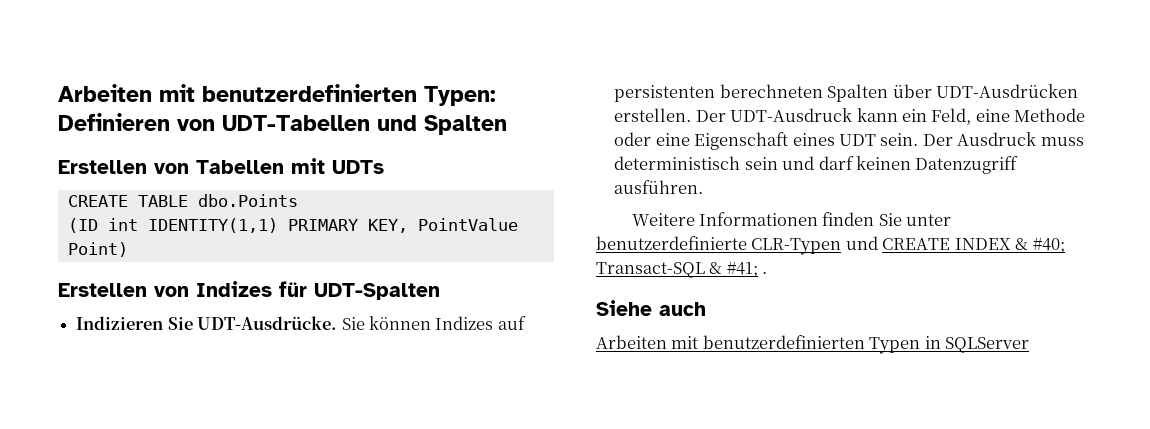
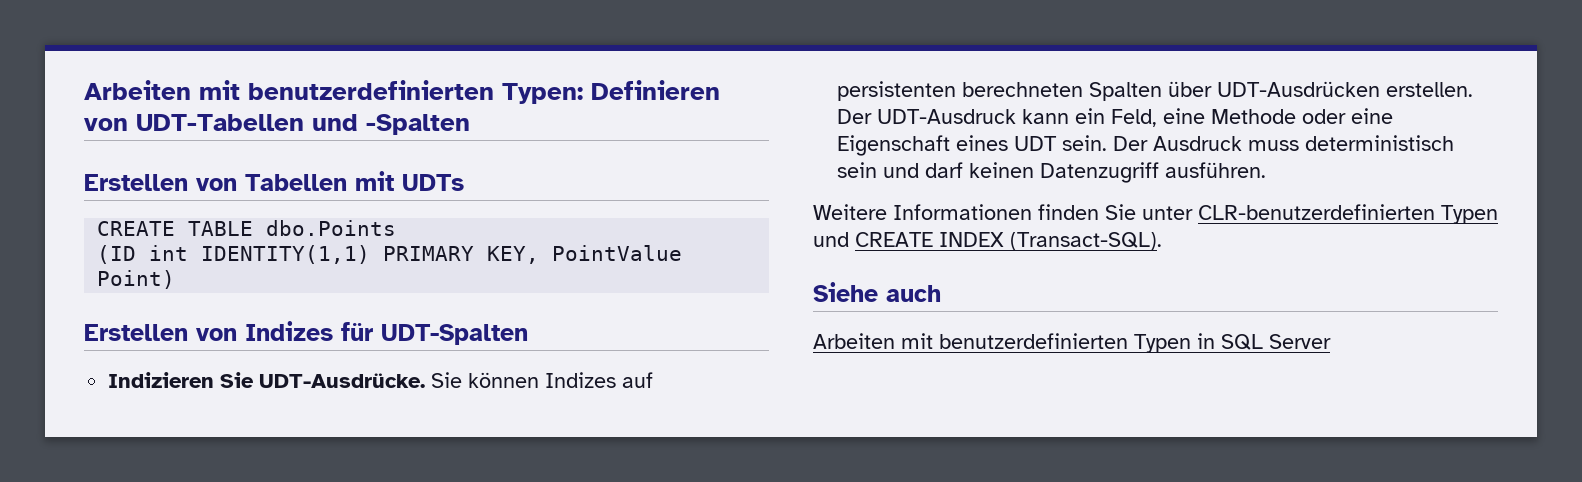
[424,115,507,135] Spalten -> [366,114,470,135] -Spalten
[596,236,842,255] benutzerdefinierte CLR-Typen -> [1198,204,1498,224] CLR-benutzerdefinierten Typen
[1015,237,1065,254] [596,261,768,278] & #40; Transact-SQL & #41; . -> [1010,232,1162,251] (Transact-SQL).
[945,337,1030,353] SQLServer -> [1221,334,1331,350] SQL Server

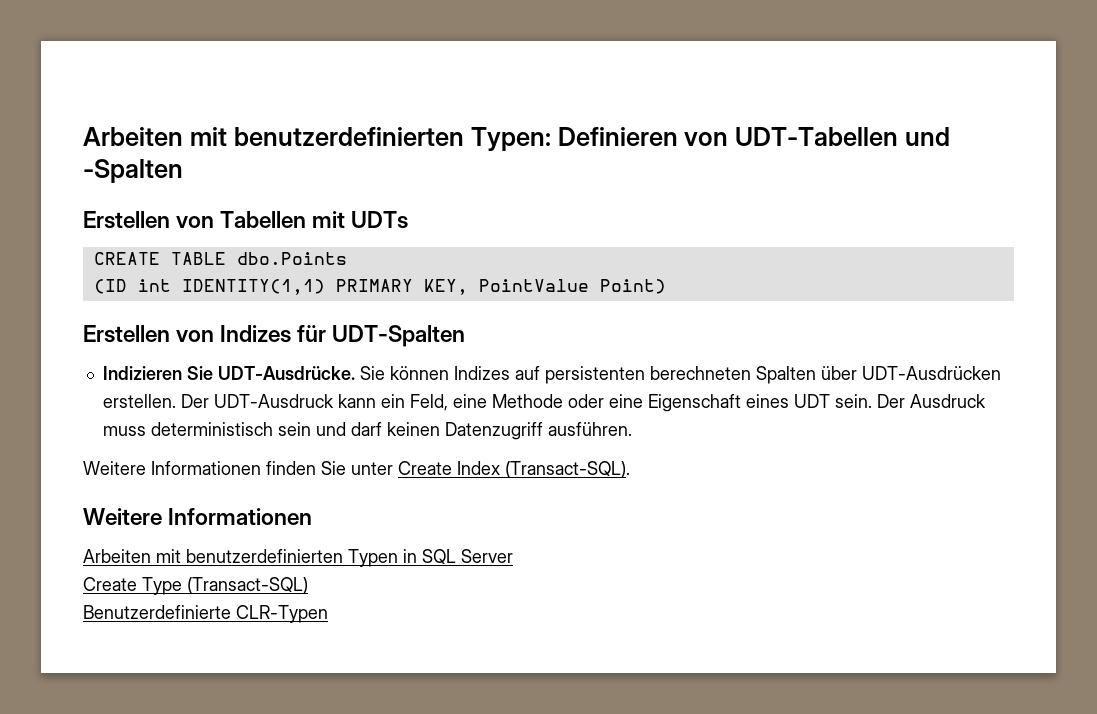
[1198,204,1498,224] [813,232,1004,247] CLR-benutzerdefinierten Typen und CREATE INDEX -> [398,461,500,475] Create Index
[813,282,941,302] Siehe auch -> [83,508,313,525] Weitere Informationen
(1331, 341) none -> [83,577,308,595] [83,605,328,623] // Create Type (Transact-SQL) // Benutzerdefinierte CLR-Typen

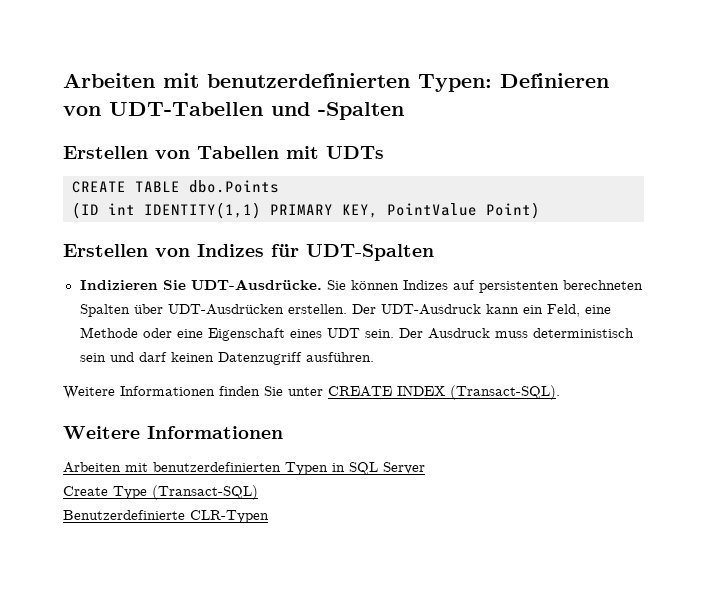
[398,461,500,475] Create Index -> [328,385,445,397] CREATE INDEX

